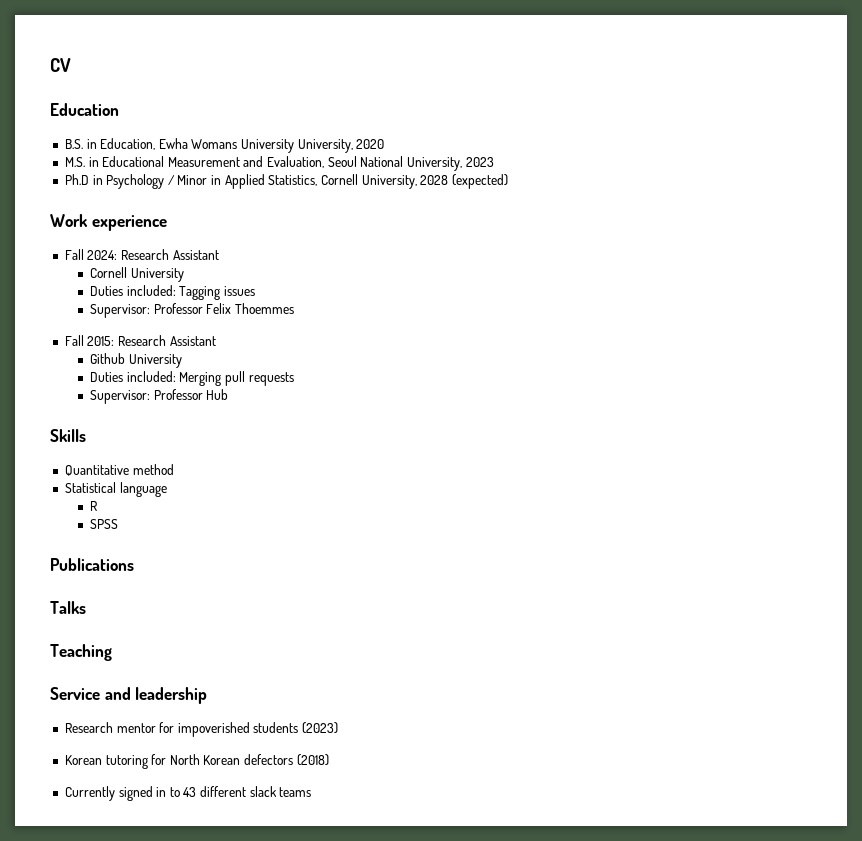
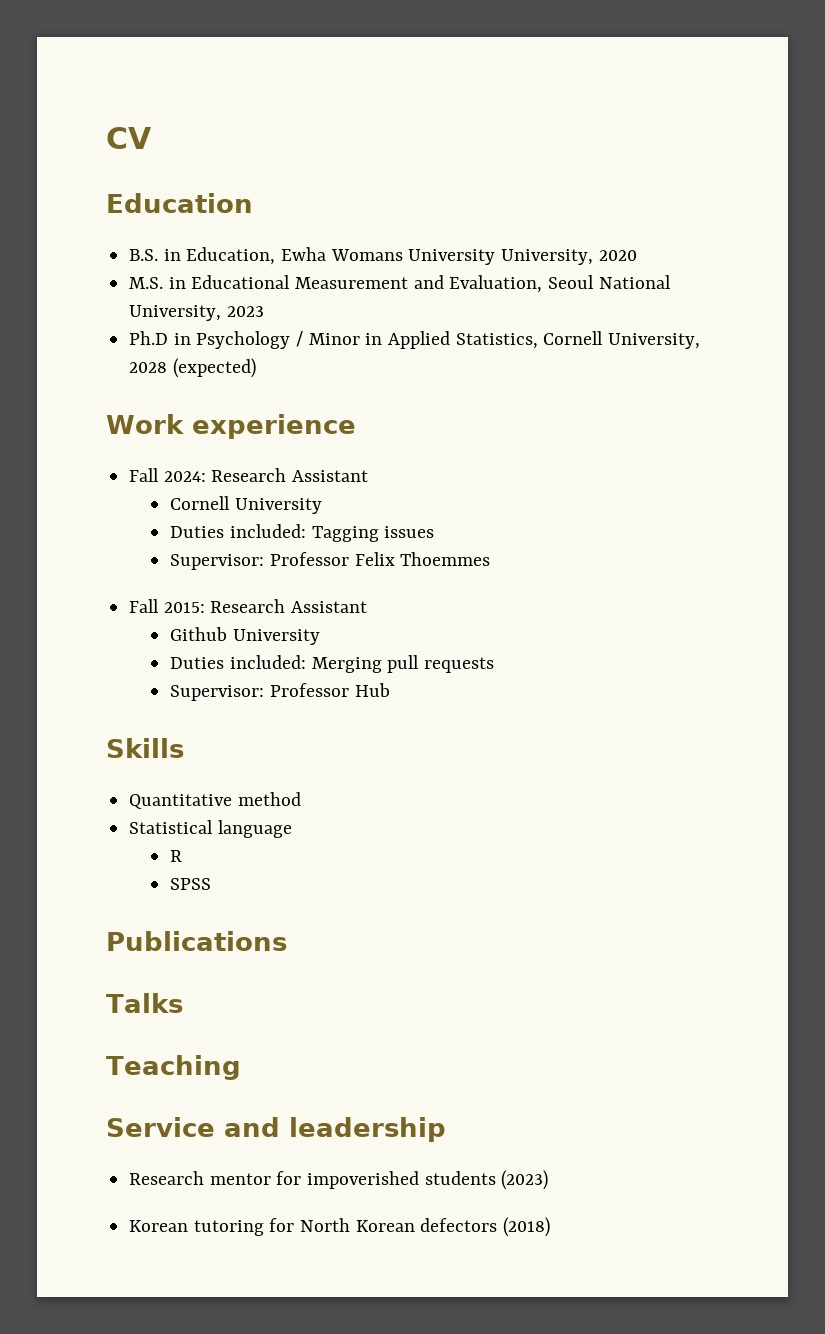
[64,786,312,801] // Currently signed in to 43 different slack teams -> (551, 1227) none

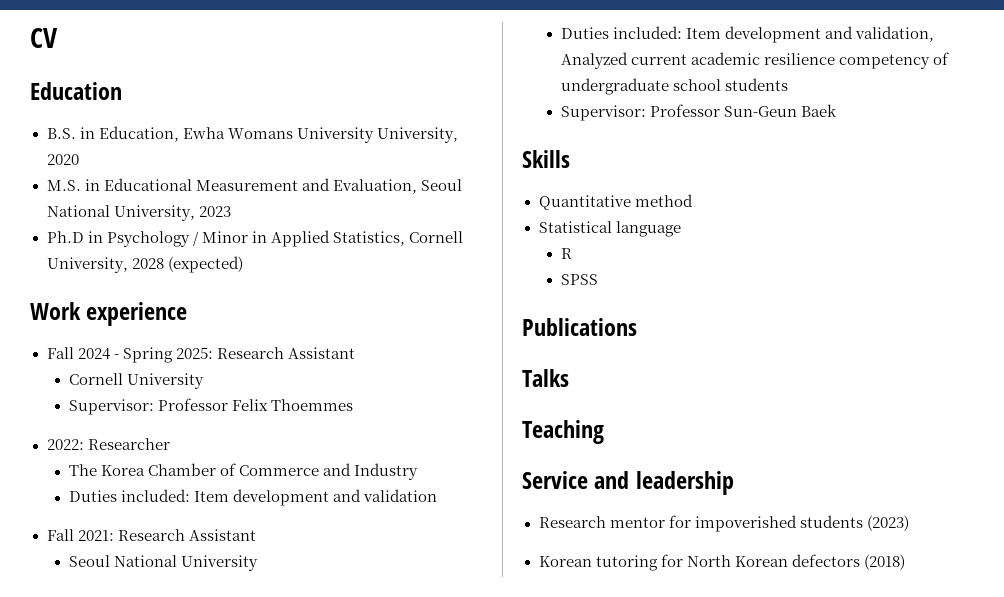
[163,471,206,482] 2024: -> [77,347,213,363] 2024 - Spring 2025:
[170,524,435,542] // Duties included: Tagging issues -> (204, 381) none
[129,599,368,613] [170,627,320,645] [170,655,494,673] [170,683,390,701] // Fall 2015: Research Assistant // Github University // Duties included: Merging pull requests // Supervisor: Professor Hub -> [46,438,170,450] [68,463,418,480] [68,489,437,506] [46,529,256,541] [68,555,258,571] [560,26,934,43] [560,52,949,69] [560,78,788,95] [560,104,837,121] // 2022: Researcher // The Korea Chamber of Commerce and Industry // Duties included: Item development and validation // Fall 2021: Research Assistant // Seoul National University // Duties included: Item development and validation, Analyzed current academic resilience competency of undergraduate school students // Supervisor: Professor Sun-Geun Baek

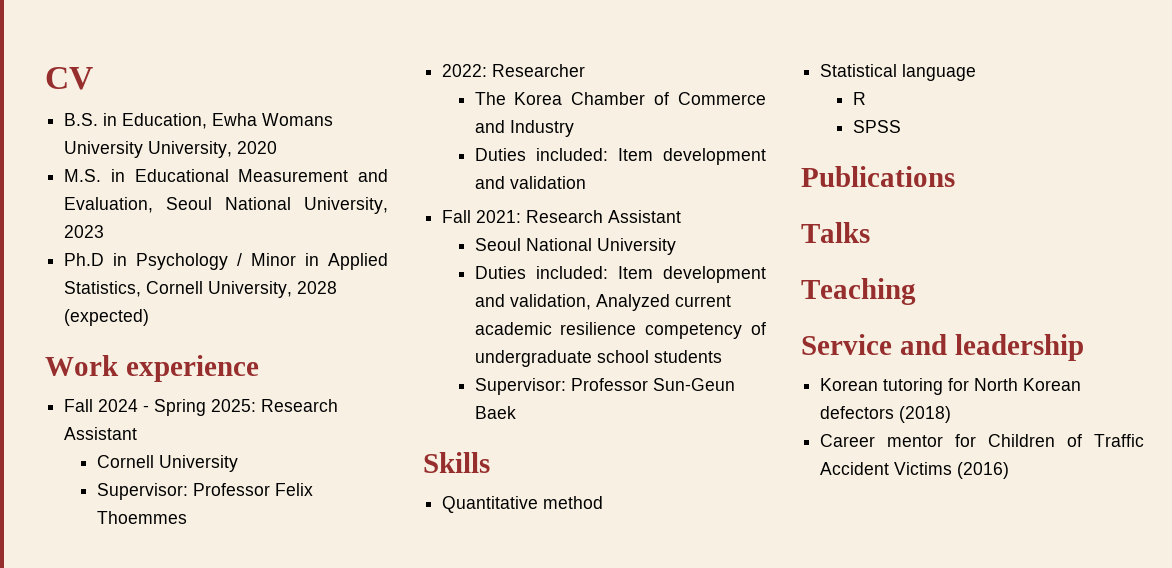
[30,82,122,100] // Education -> (93, 78) none
[538,515,909,532] // Research mentor for impoverished students (2023) -> (1084, 347) none
(905, 562) none -> [820,434,1144,447] [820,462,1010,479] // Career mentor for Children of Traffic Accident Victims (2016)

